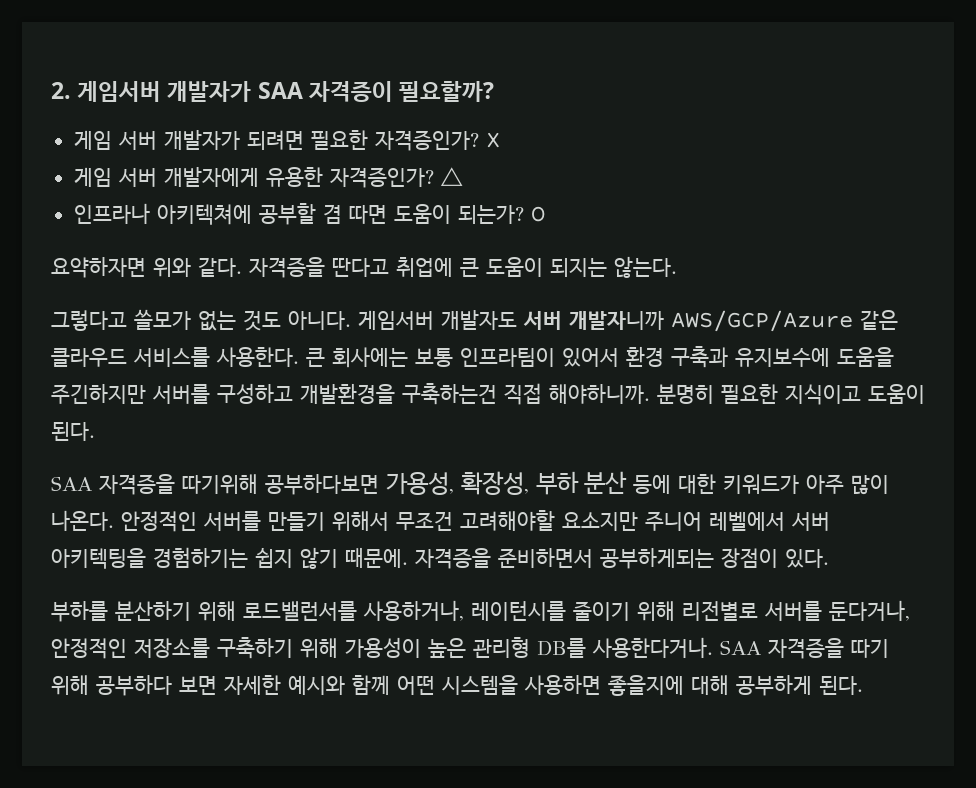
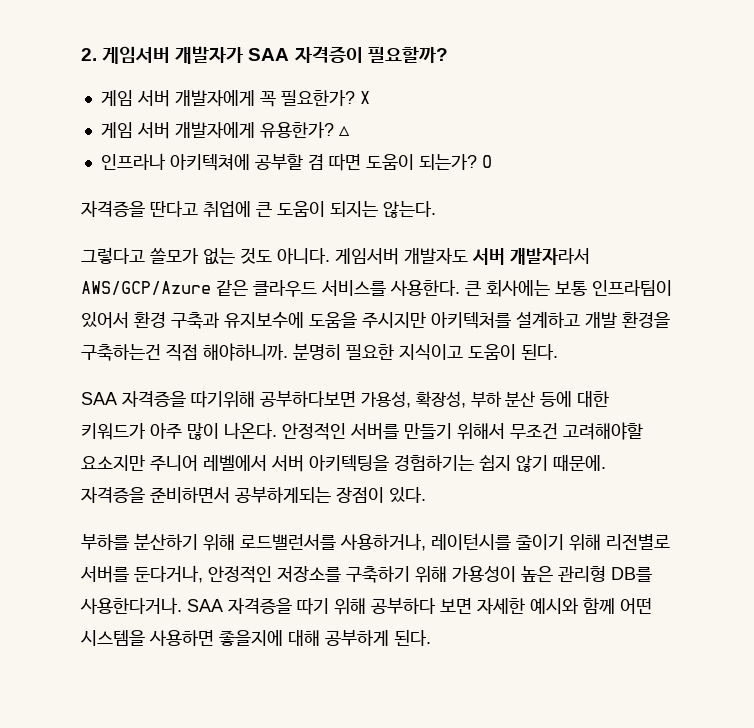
[163,130,479,151] 개발자가 되려면 필요한 자격증인가? -> [174,90,355,107] 개발자에게 꼭 필요한가?
[265,167,434,188] 유용한 자격증인가? -> [259,122,334,138] 유용한가?
[51,257,242,278] 요약하자면 위와 같다. -> (492, 161) none
[569,311,664,330] 개발자니까 -> [510,248,590,265] 개발자라서
[51,383,395,404] 주긴하지만 서버를 구성하고 개발환경을 -> [362,311,670,329] 주시지만 아키텍처를 설계하고 개발 환경을

